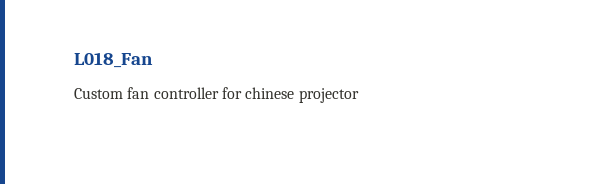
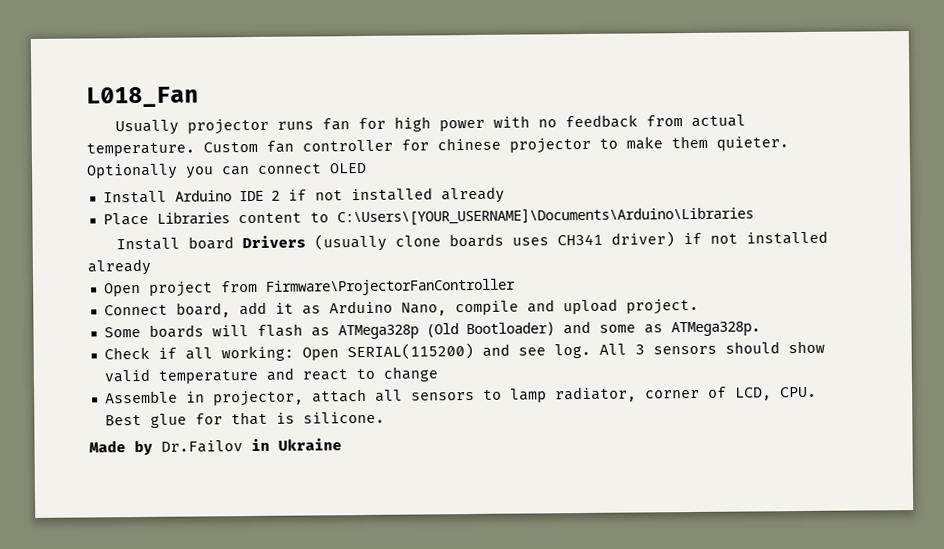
(153, 60) none -> [115,114,747,136] [86,142,195,157] Usually projector runs fan for high power with no feedback from actual temperature.
(359, 95) none -> [599,135,789,151] [86,162,367,180] [102,186,505,204] [102,206,754,227] [116,230,829,252] [87,258,151,276] [103,278,516,297] [103,298,699,318] [103,320,761,340] [103,340,825,362] [103,366,438,384] [104,386,817,407] [104,411,385,428] [89,438,342,456] to make them quieter. Optionally you can connect OLED // Install Arduino IDE 2 if not installed already // Place Libraries content to C:\Users\[YOUR_USERNAME]\Documents\Arduino\Libraries // Install board Drivers (usually clone boards uses CH341 driver) if not installed already // Open project from Firmware\ProjectorFanController // Connect board, add it as Arduino Nano, compile and upload project. // Some boards will flash as ATMega328p (Old Bootloader) and some as ATMega328p. // Check if all working: Open SERIAL(115200) and see log. All 3 sensors should show valid temperature and react to change // Assemble in projector, attach all sensors to lamp radiator, corner of LCD, CPU. Best glue for that is silicone. // Made by Dr.Failov in Ukraine

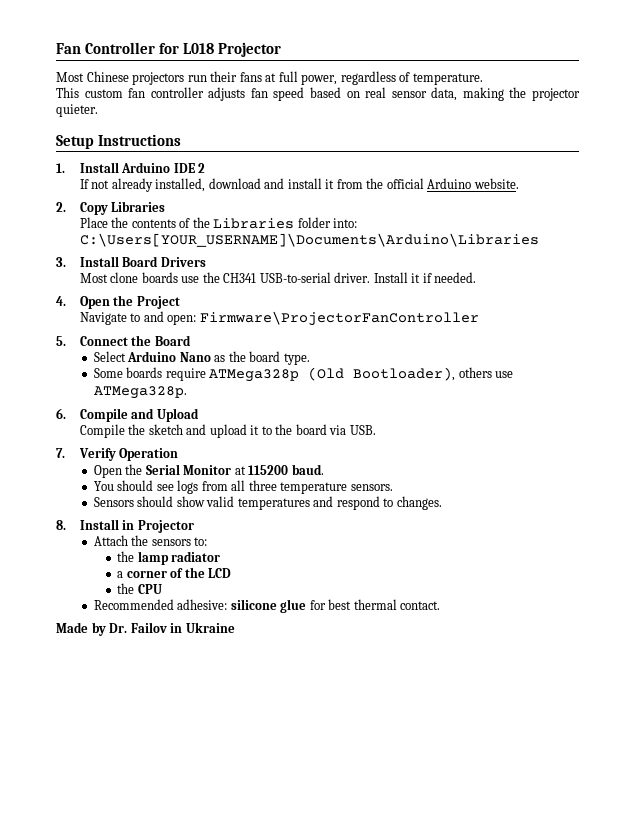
[86,86,199,108] [115,114,747,136] [86,135,789,157] [86,162,367,180] [102,186,505,204] [102,206,754,227] [116,236,235,251] L018_Fan // Usually projector runs fan for high power with no feedback from actual temperature. Custom fan controller for chinese projector to make them quieter. Optionally you can connect OLED // Install Arduino IDE 2 if not installed already // Place Libraries content to C:\Users\[YOUR_USERNAME]\Documents\Arduino\Libraries // Install board -> [56,42,282,57] [56,71,483,85] [56,87,580,101] [56,104,98,117] [56,134,181,149] [56,162,206,173] [79,178,519,192] [56,201,166,215] [79,217,358,229] [79,233,539,247] [56,256,159,267] Fan Controller for L018 Projector // Most Chinese projectors run their fans at full power, regardless of temperature. // This custom fan controller adjusts fan speed based on real sensor data, making the projector quieter. // Setup Instructions // 1. Install Arduino IDE 2 // If not already installed, download and install it from the official Arduino website. // 2. Copy Libraries // Place the contents of the Libraries folder into: C:\Users[YOUR_USERNAME]\Documents\Arduino\Libraries // 3. Install Board
[314,233,388,252] (usually -> [79,273,108,283] // Most
[512,230,829,248] [87,258,151,276] [103,278,516,297] [103,298,699,318] [103,320,761,340] [103,340,825,362] [103,366,438,384] [104,386,817,407] [104,411,385,428] uses CH341 driver) if not installed already // Open project from Firmware\ProjectorFanController // Connect board, add it as Arduino Nano, compile and upload project. // Some boards will flash as ATMega328p (Old Bootloader) and some as ATMega328p. // Check if all working: Open SERIAL(115200) and see log. All 3 sensors should show valid temperature and react to change // Assemble in projector, attach all sensors to lamp radiator, corner of LCD, CPU. Best glue for that is silicone. -> [181,272,477,283] [56,295,180,309] [79,311,479,326] [56,335,191,346] [93,351,310,365] [93,367,514,382] [93,386,187,399] [56,408,199,422] [79,424,376,438] [56,448,179,461] [93,464,324,478] [93,480,393,494] [93,496,442,510] [56,519,194,533] [93,535,208,546] [117,551,221,565] [117,567,232,578] [117,583,162,594] [93,599,441,613] use the CH341 USB-to-serial driver. Install it if needed. // 4. Open the Project // Navigate to and open: Firmware\ProjectorFanController // 5. Connect the Board // Select Arduino Nano as the board type. // Some boards require ATMega328p (Old Bootloader), others use ATMega328p. // 6. Compile and Upload // Compile the sketch and upload it to the board via USB. // 7. Verify Operation // Open the Serial Monitor at 115200 baud. // You should see logs from all three temperature sensors. // Sensors should show valid temperatures and respond to changes. // 8. Install in Projector // Attach the sensors to: // the lamp radiator // a corner of the LCD // the CPU // Recommended adhesive: silicone glue for best thermal contact.
[161,440,243,453] Dr.Failov -> [109,622,167,633] Dr. Failov

